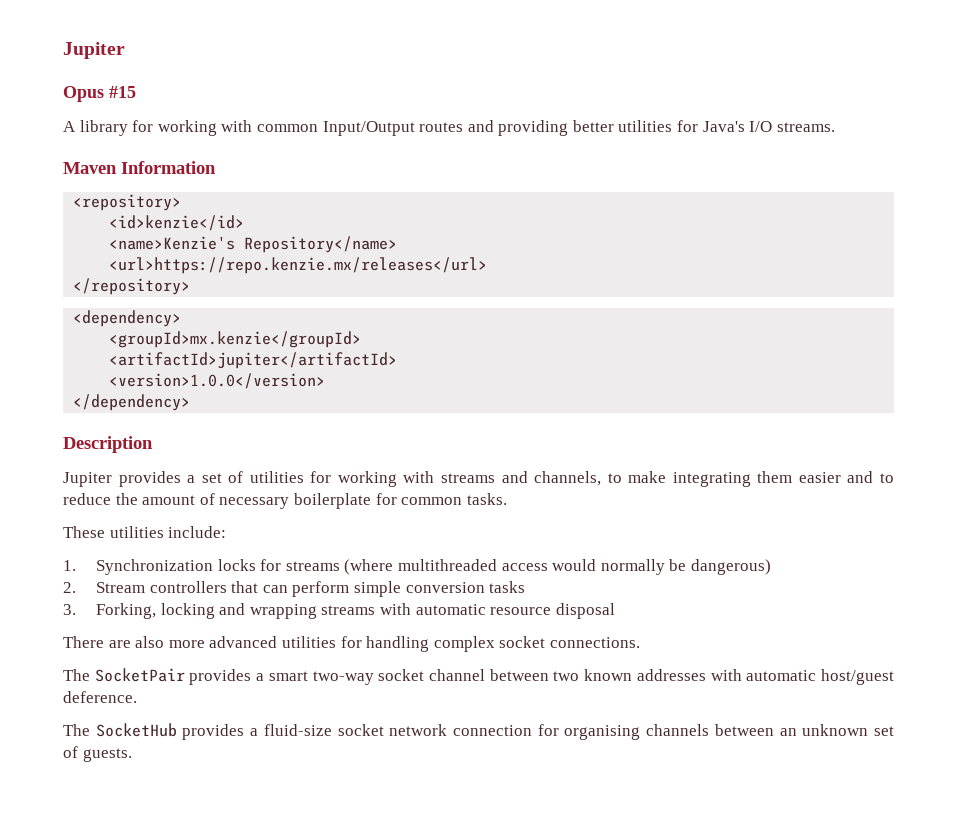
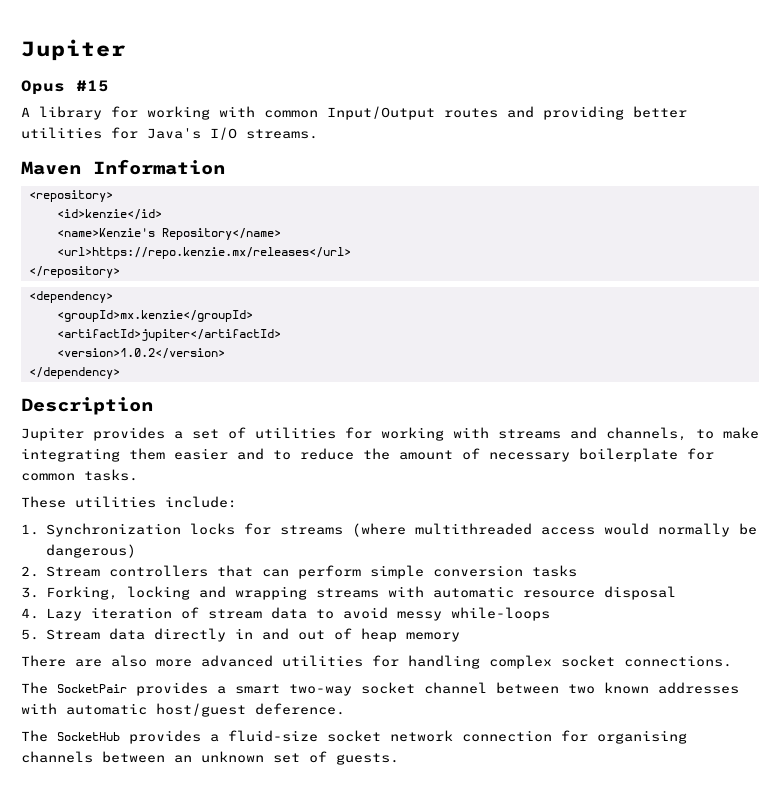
[109,373,326,389] <version>1.0.0</version> -> [56,348,225,359] <version>1.0.2</version>
(615, 611) none -> [21,607,551,621] [21,628,461,642] // 4. Lazy iteration of stream data to avoid messy while-loops // 5. Stream data directly in and out of heap memory

